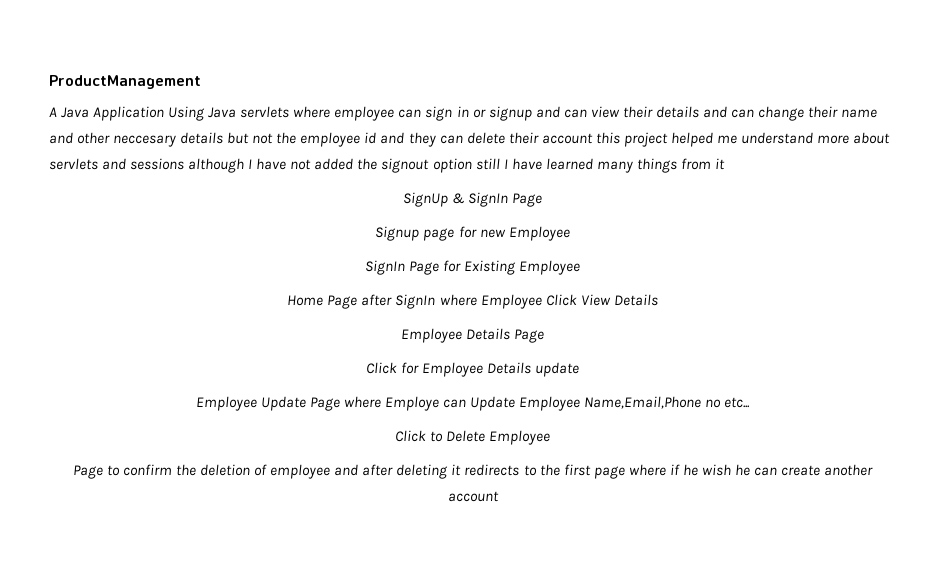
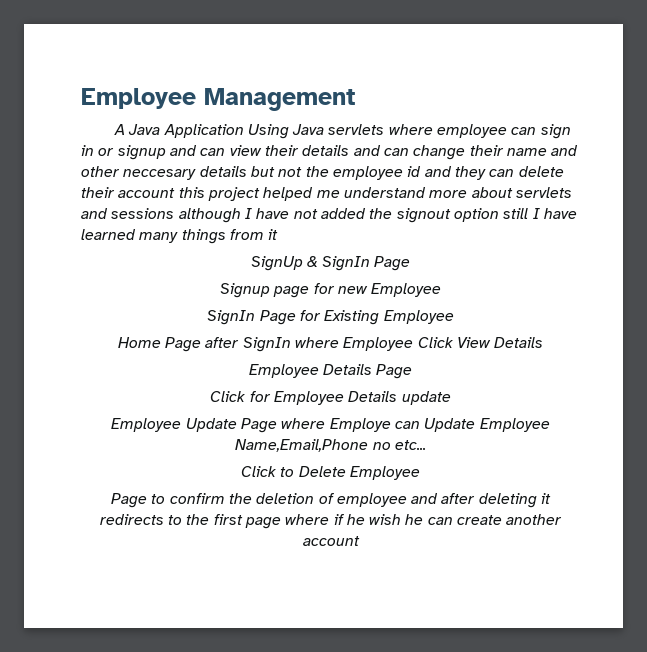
[49,75,201,89] ProductManagement -> [81,88,355,111] Employee Management

